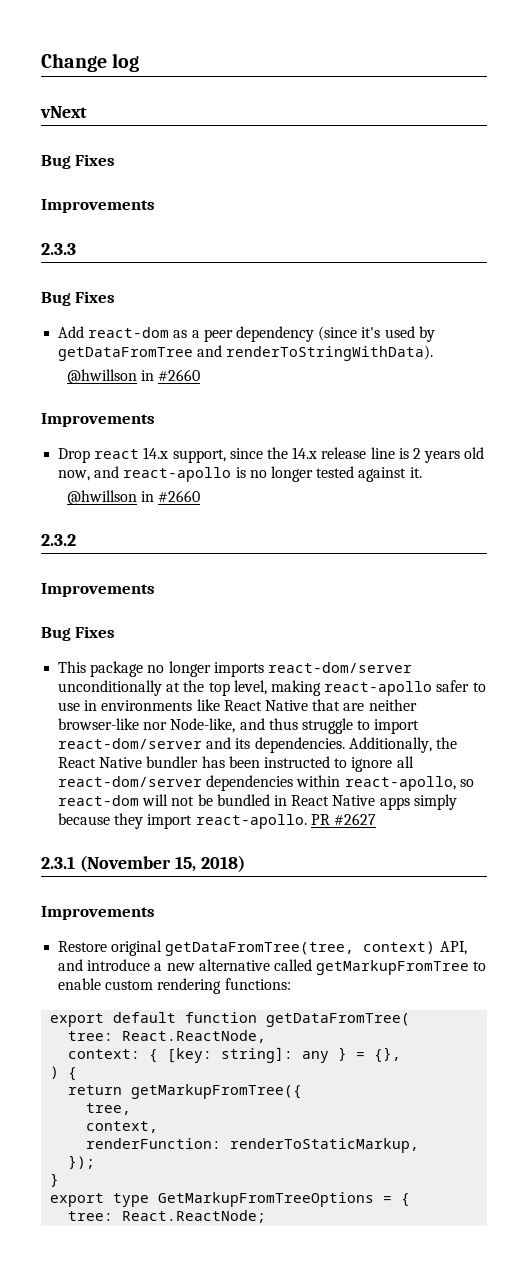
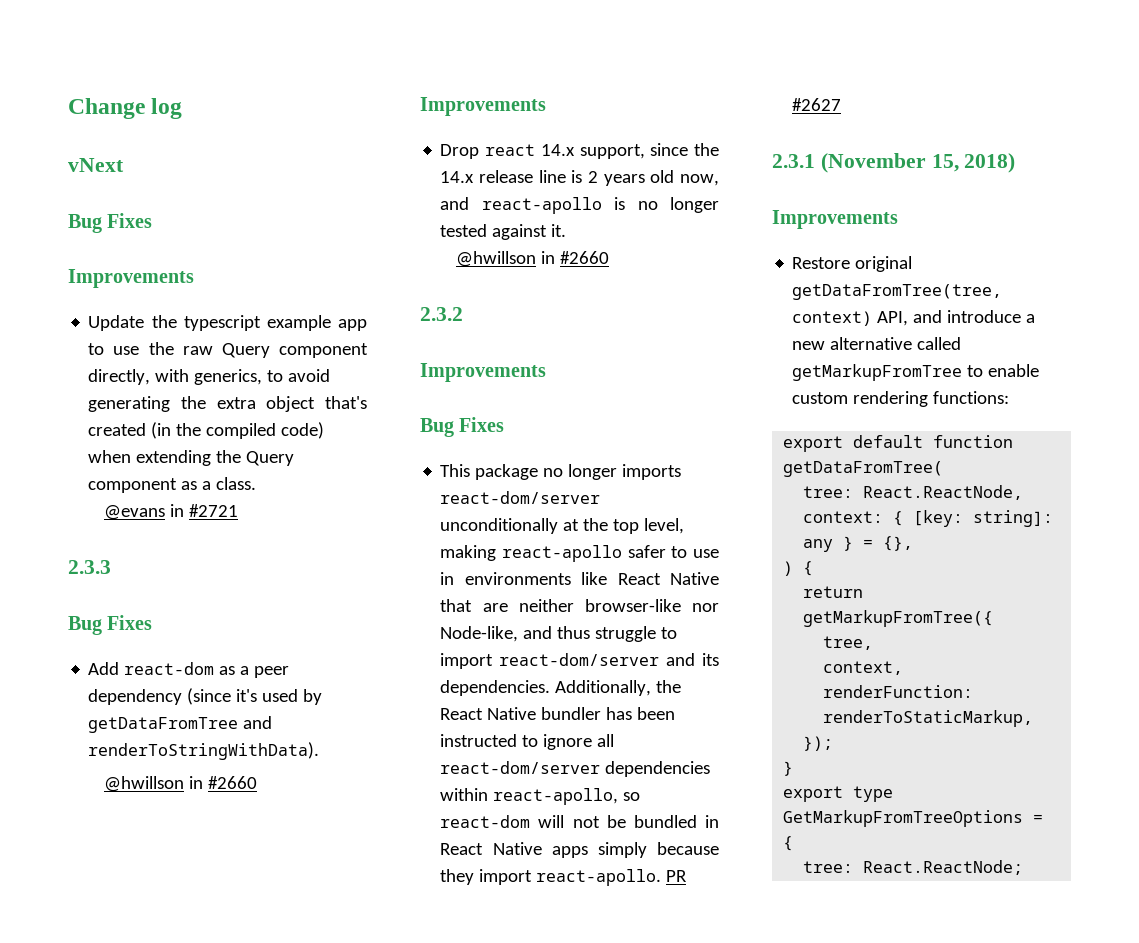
(155, 206) none -> [88,315,367,331] [88,342,368,358] [88,369,331,385] [88,396,367,412] [88,422,325,439] [88,450,295,466] [88,477,257,493] [103,504,238,520] // Update the typescript example app to use the raw Query component directly, with generics, to avoid generating the extra object that's created (in the compiled code) when extending the Query component as a class. // @evans in #2721

